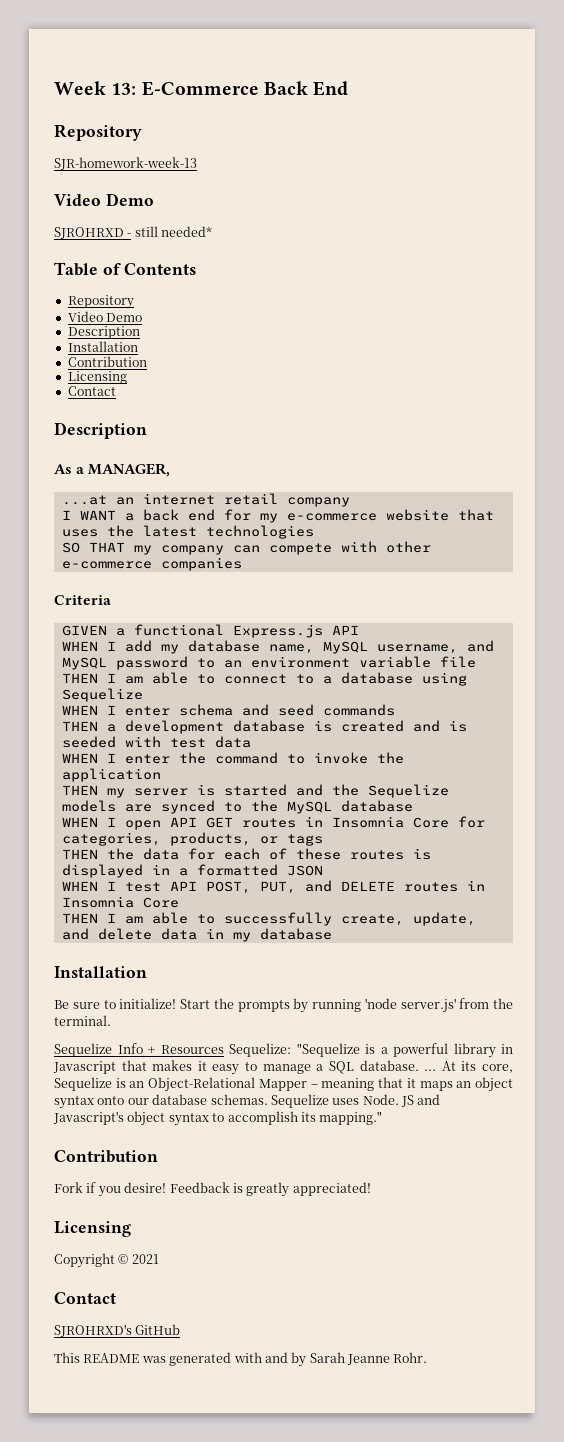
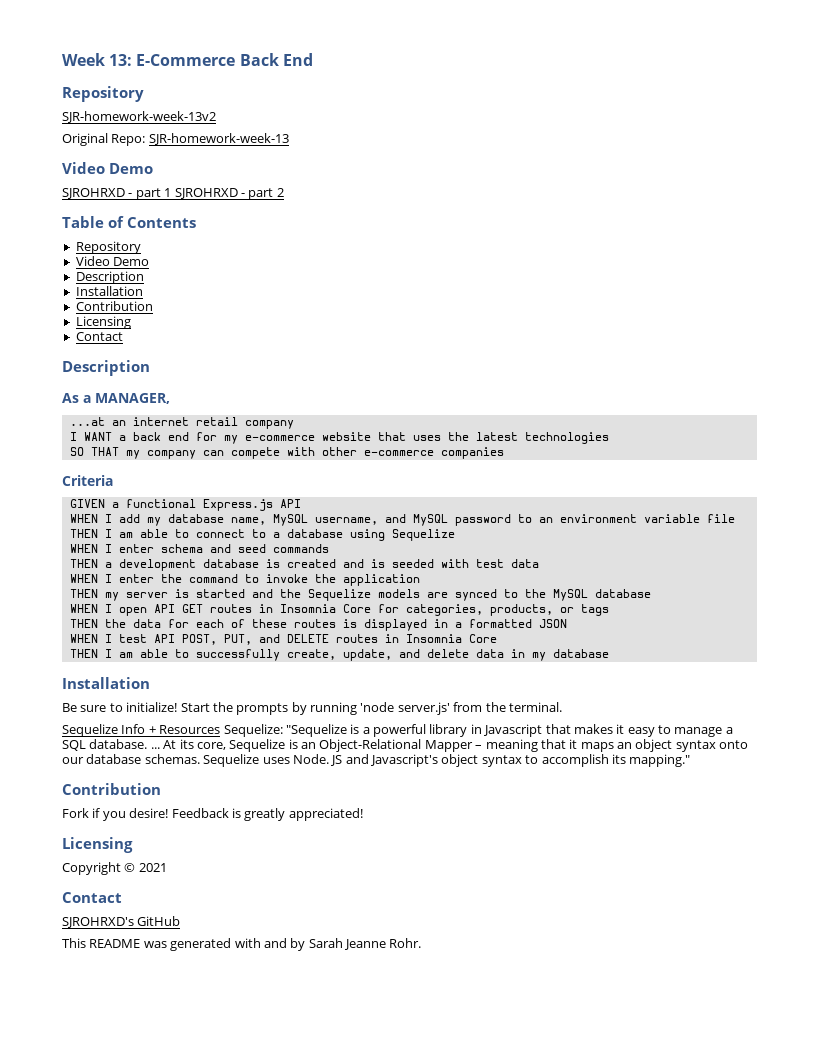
(142, 132) none -> [62,111,216,123] [62,133,146,146] SJR-homework-week-13v2 // Original Repo:
[134,226,213,237] still needed* -> [135,188,284,200] part 1 SJROHRXD - part 2

